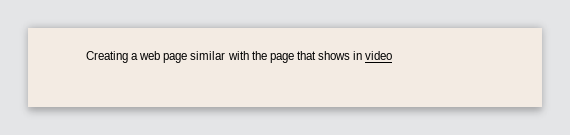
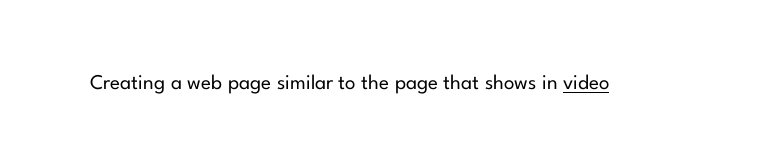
[227,51,249,60] with -> [338,76,356,90] to

